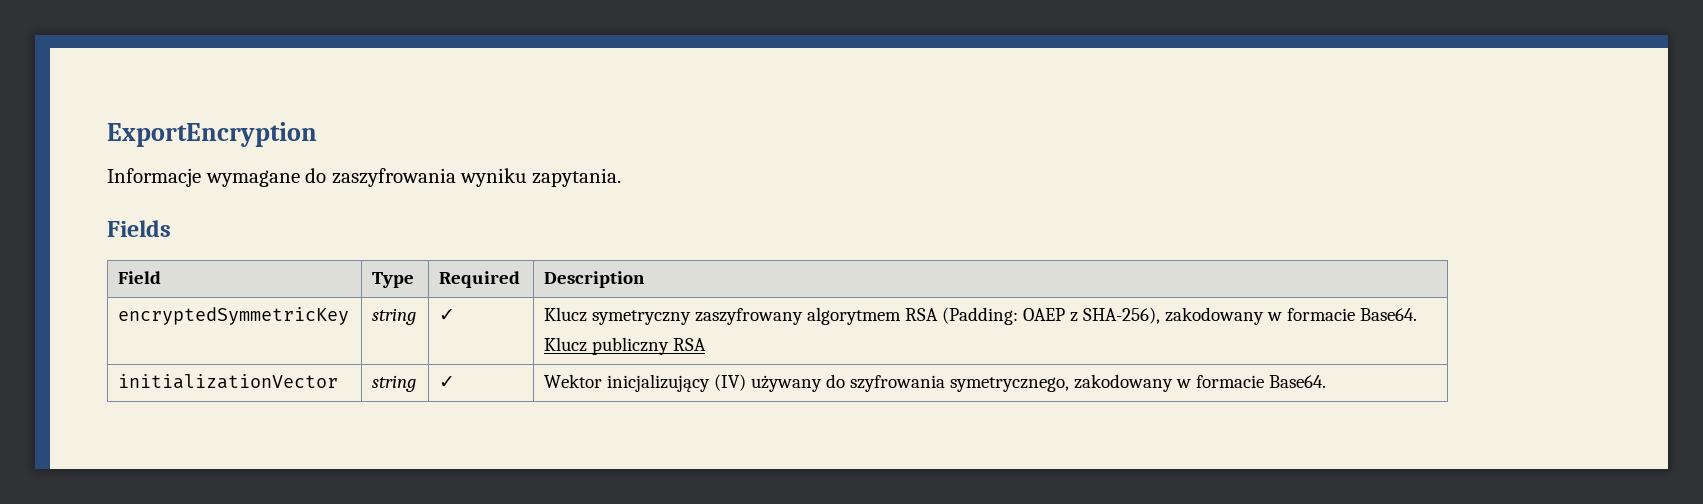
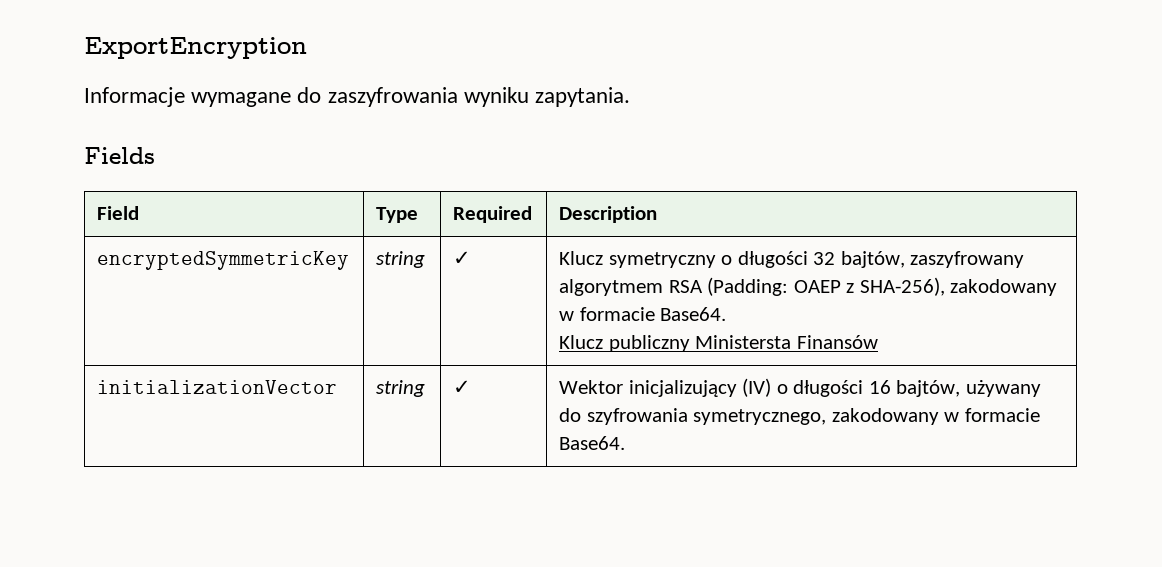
(692, 317) none -> [721,251,905,268] o długości 32 bajtów,
[673,338,707,351] RSA -> [695,335,878,349] Ministersta Finansów
(747, 382) none -> [776,380,961,397] o długości 16 bajtów,

